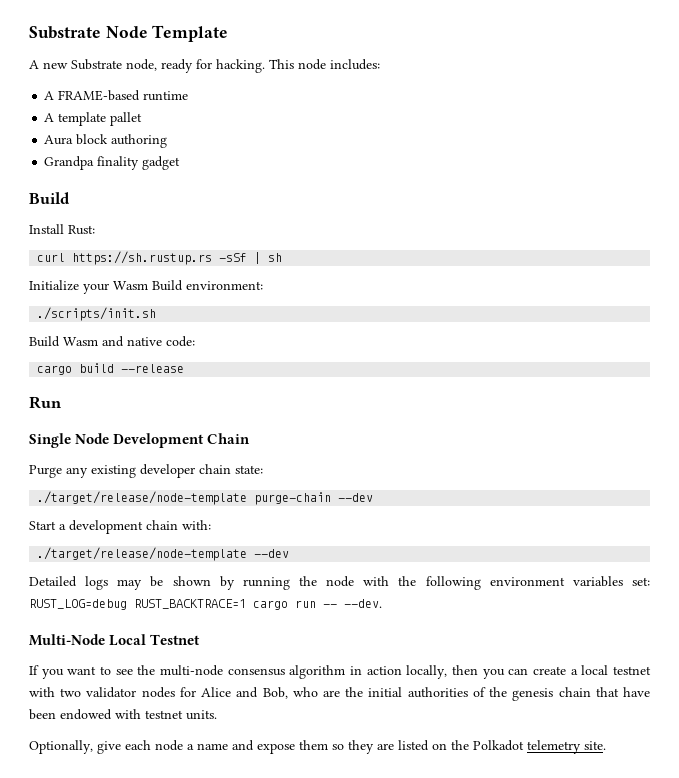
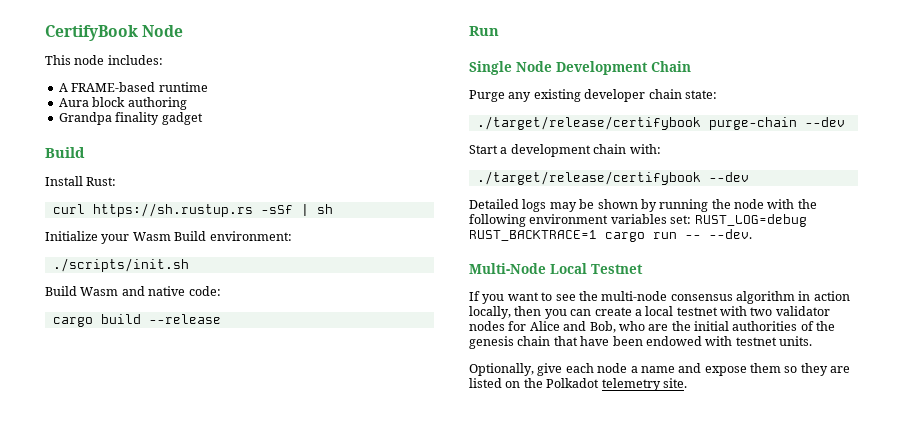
[29,25,229,42] [29,59,265,73] Substrate Node Template // A new Substrate node, ready for hacking. -> [45,25,184,41] CertifyBook Node //
[44,112,143,126] // A template pallet -> (208, 87) none
[37,491,248,505] ./target/release/node-template -> [476,116,701,130] ./target/release/certifybook
[37,547,248,561] ./target/release/node-template -> [476,171,701,185] ./target/release/certifybook

